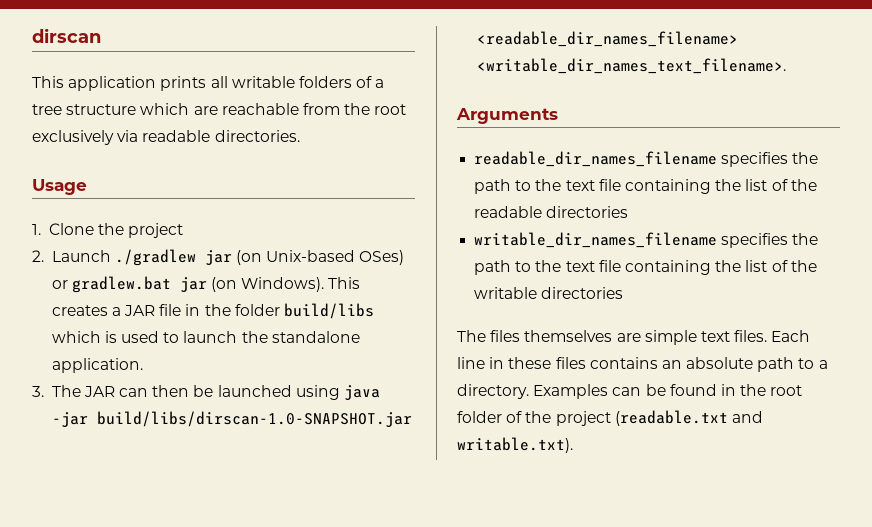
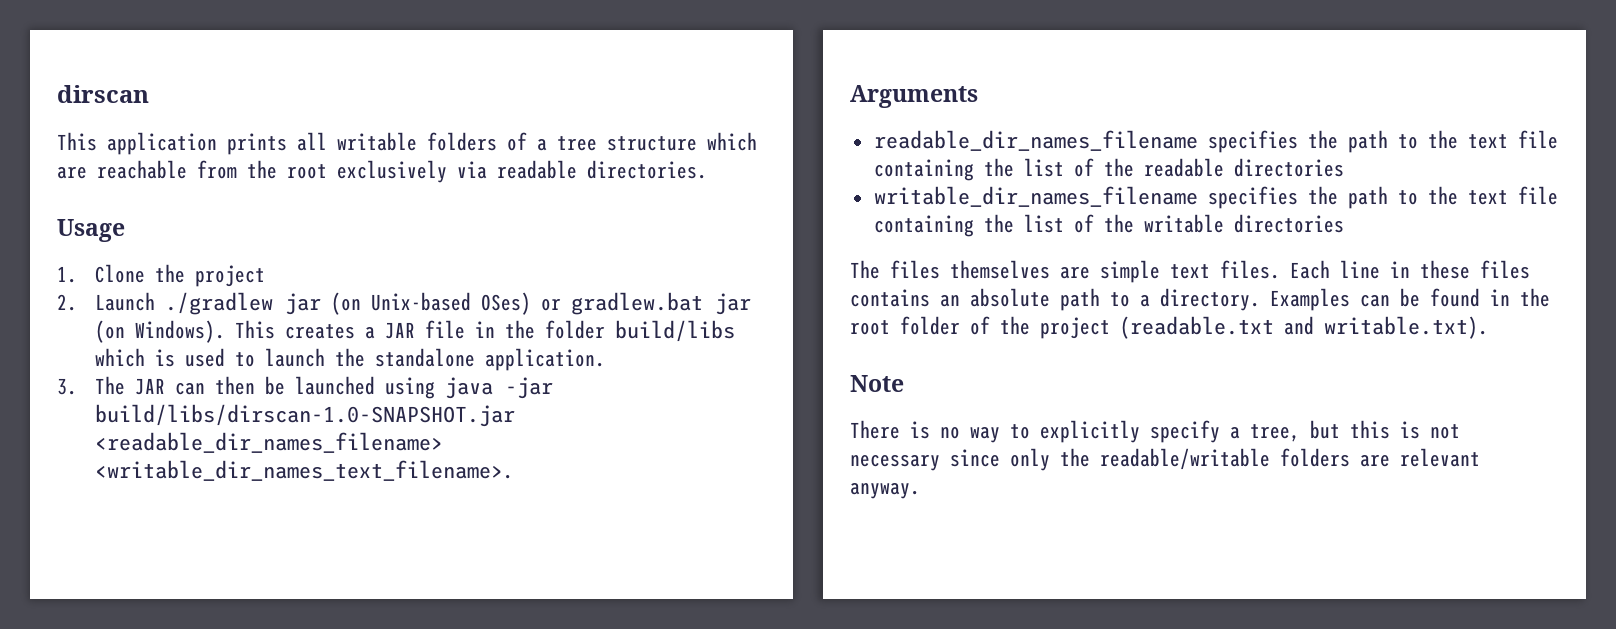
(573, 445) none -> [850,375,904,392] [850,420,1460,443] [850,448,1480,471] [850,482,920,499] // Note // There is no way to explicitly specify a tree, but this is not necessary since only the readable/writable folders are relevant anyway.

